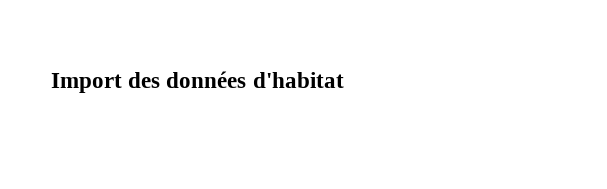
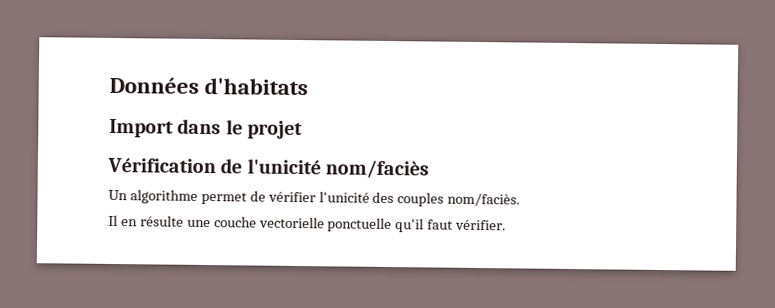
[51,71,344,93] Import des données d'habitat -> [109,76,309,96] [109,118,303,140] [107,157,429,179] [108,189,521,207] [108,214,507,233] Données d'habitats // Import dans le projet // Vérification de l'unicité nom/faciès // Un algorithme permet de vérifier l'unicité des couples nom/faciès. // Il en résulte une couche vectorielle ponctuelle qu'il faut vérifier.

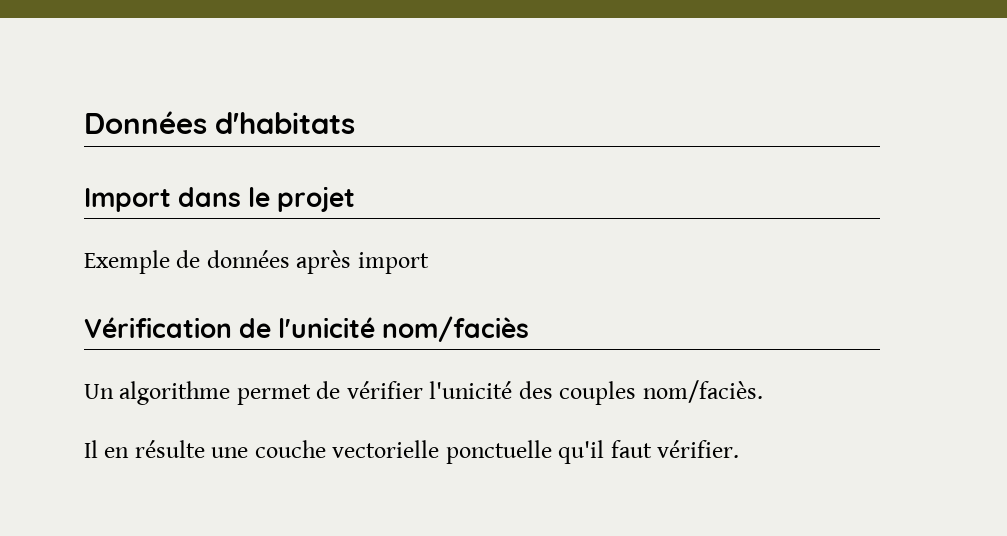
(303, 130) none -> [84,250,429,274] // Exemple de données après import

